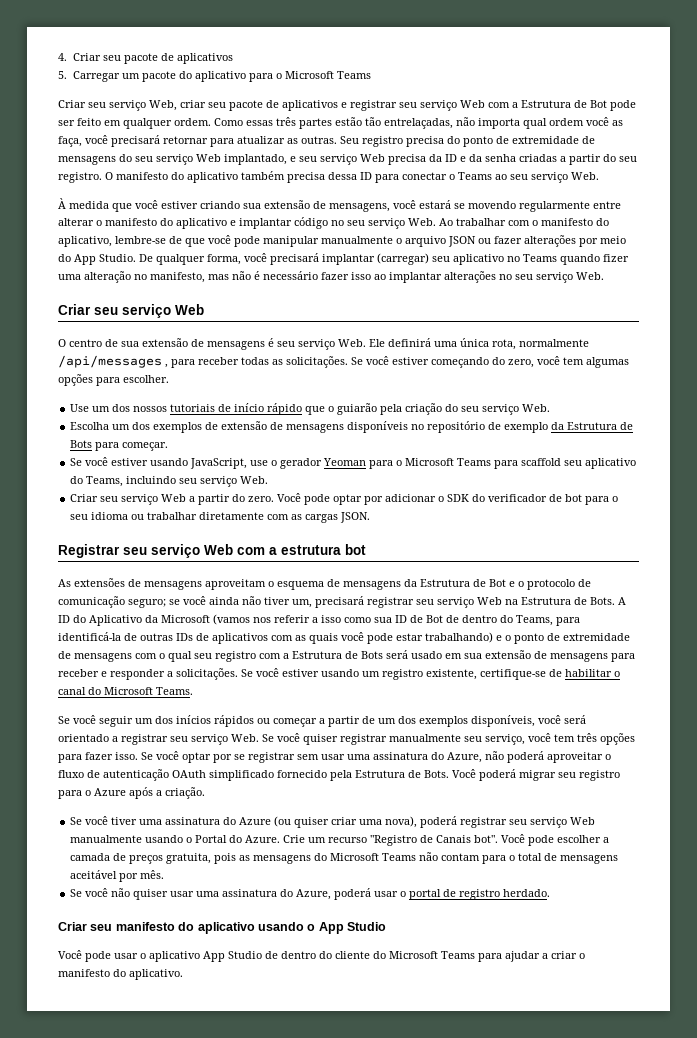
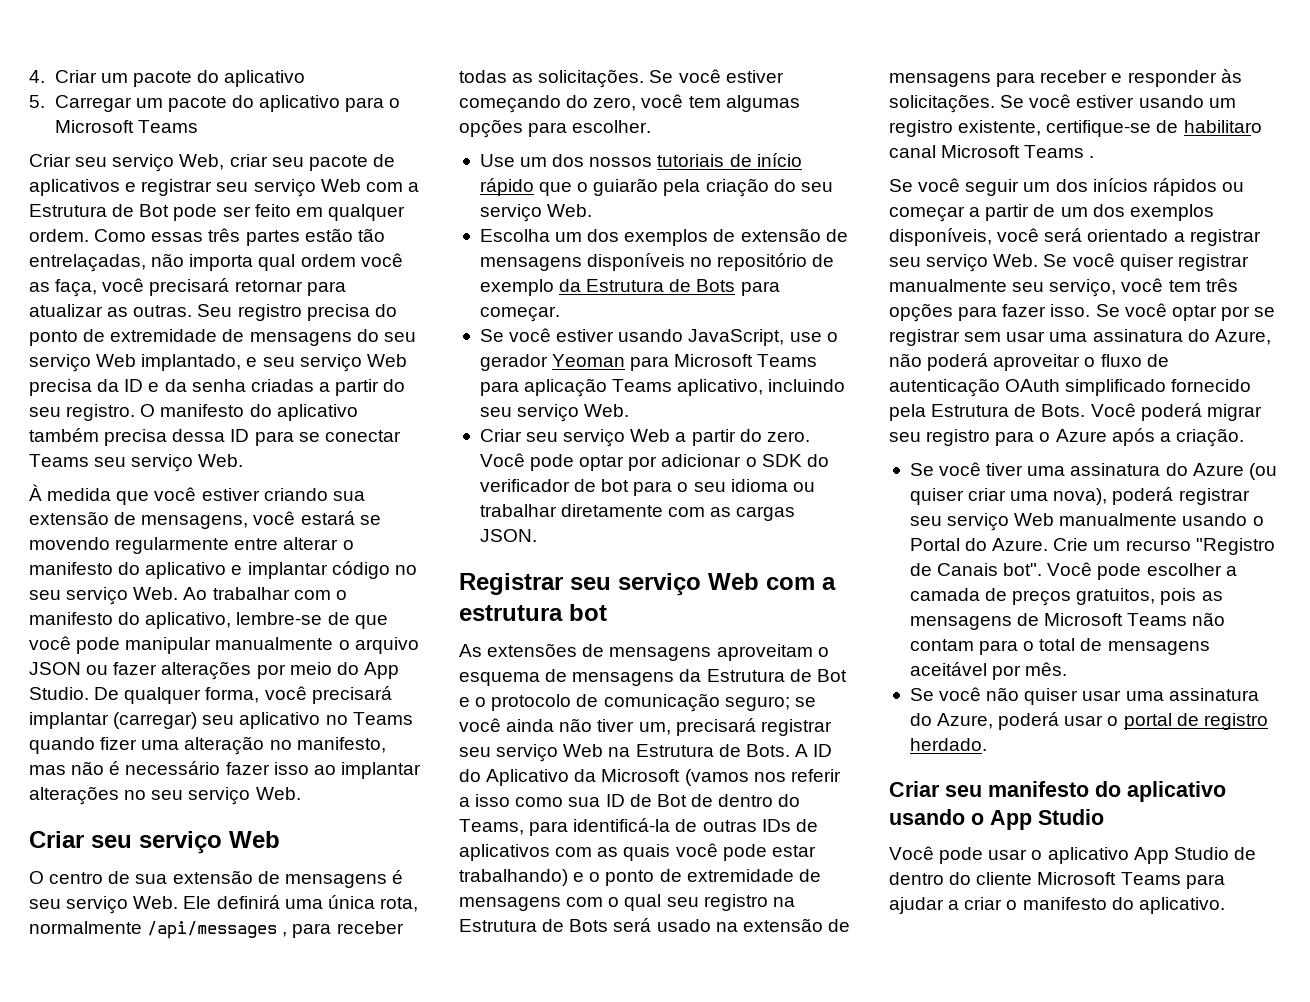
[102,53,233,64] seu pacote de aplicativos -> [100,70,306,87] um pacote do aplicativo
[402,172,507,180] conectar o Teams ao -> [298,430,401,442] [29,454,89,467] se conectar Teams
[396,458,637,469] [70,476,124,487] o Microsoft Teams para scaffold seu aplicativo do Teams, -> [674,354,818,367] [479,378,764,397] Microsoft Teams para aplicação Teams aplicativo,
[259,653,289,659] com a -> [772,897,795,907] na
[445,653,482,659] em sua -> [715,922,738,932] na
[167,671,173,677] a -> [1220,69,1242,83] às
[565,669,620,677] [58,687,193,695] habilitar o canal do Microsoft Teams. -> [1183,120,1262,133] [889,145,1095,158] habilitaro canal Microsoft Teams .
[166,853,212,864] gratuita, -> [1076,588,1156,605] gratuitos,
[314,853,328,861] do -> [1017,613,1040,626] de
[373,951,386,959] do -> (1033, 878) none

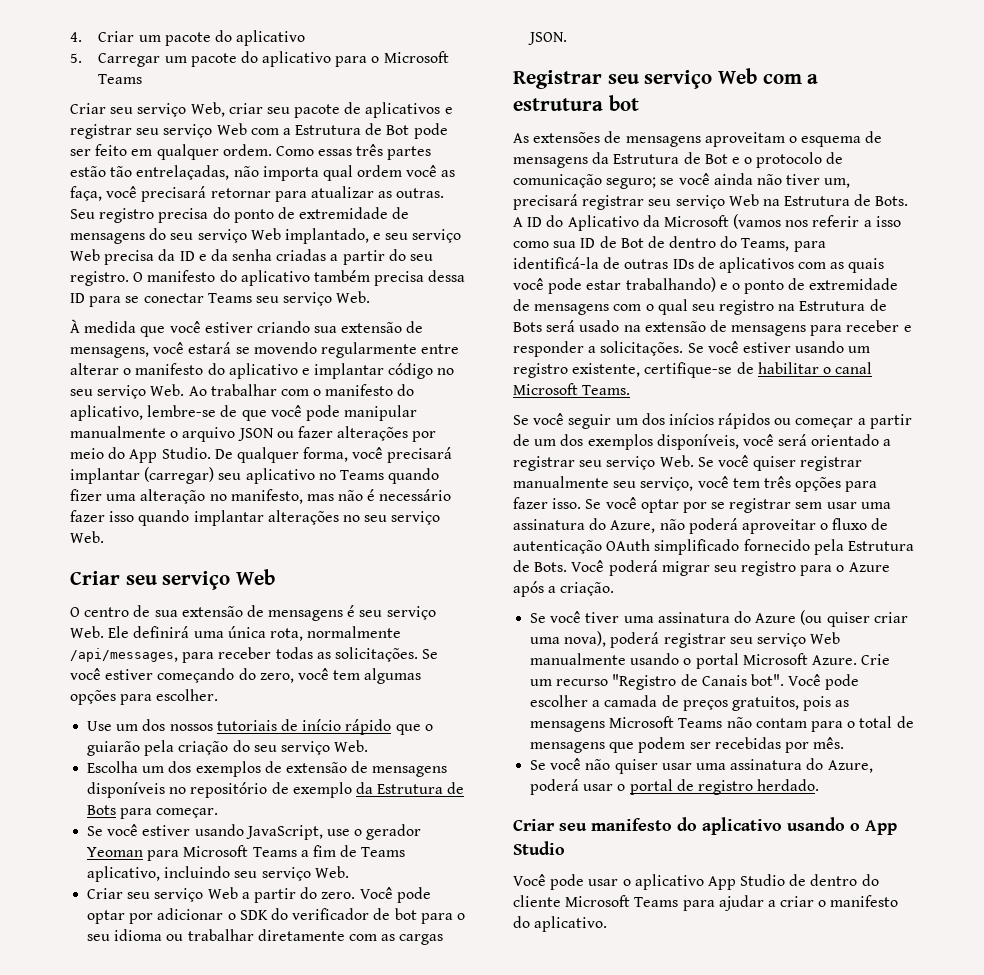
[313,765,336,775] ao -> [138,510,190,526] quando
[147,921,288,939] /api/messages , -> [70,648,178,662] /api/messages,
[479,378,608,397] para aplicação -> [300,845,358,857] a fim de
[1220,69,1242,83] às -> [588,346,597,353] a
[1183,120,1262,133] [889,145,1095,158] habilitaro canal Microsoft Teams . -> [757,362,873,374] [513,383,631,395] habilitar o canal Microsoft Teams.
[909,538,988,551] Portal do -> [695,653,808,669] portal Microsoft
[1017,613,1040,626] de -> (606, 726) none
[909,662,987,676] aceitável -> [609,737,781,753] que podem ser recebidas

